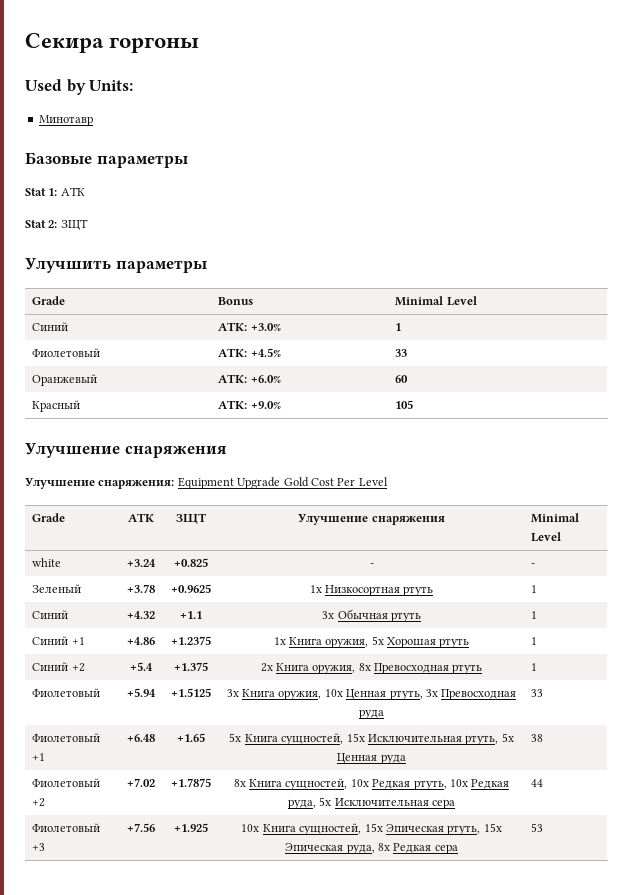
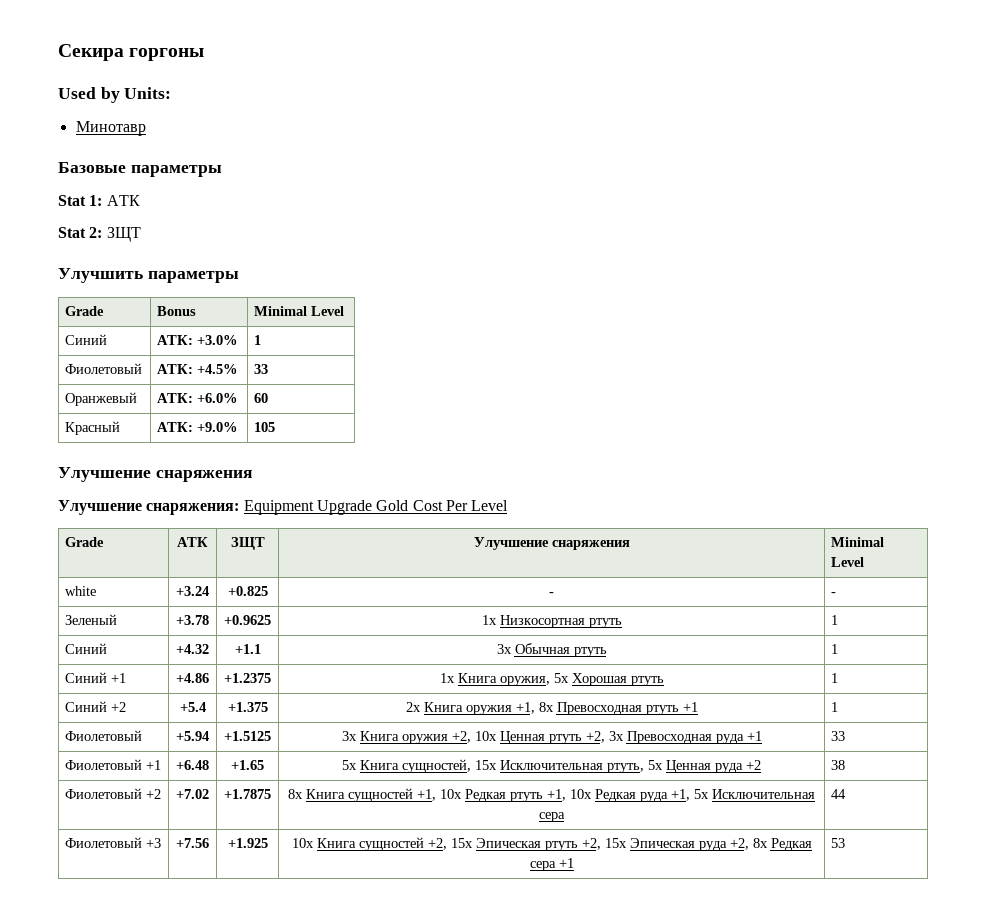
[312,664,356,674] оружия, -> [465,702,535,715] оружия +1,
(483, 669) none -> [682,702,698,712] +1
[278,689,423,700] оружия, 10x Ценная ртуть, -> [401,731,605,744] оружия +2, 10x Ценная ртуть +2,
(384, 714) none -> [746,731,762,741] +1
(406, 759) none -> [746,760,762,770] +2
[285,778,510,790] [287,799,316,809] сущностей, 10x Редкая ртуть, 10x Редкая руда, -> [348,788,691,802] сущностей +1, 10x Редкая ртуть +1, 10x Редкая руда +1,
[299,823,502,835] [285,843,375,854] сущностей, 15x Эпическая ртуть, 15x Эпическая руда, -> [358,837,749,851] сущностей +2, 15x Эпическая ртуть +2, 15x Эпическая руда +2,
(458, 849) none -> [558,858,574,868] +1

